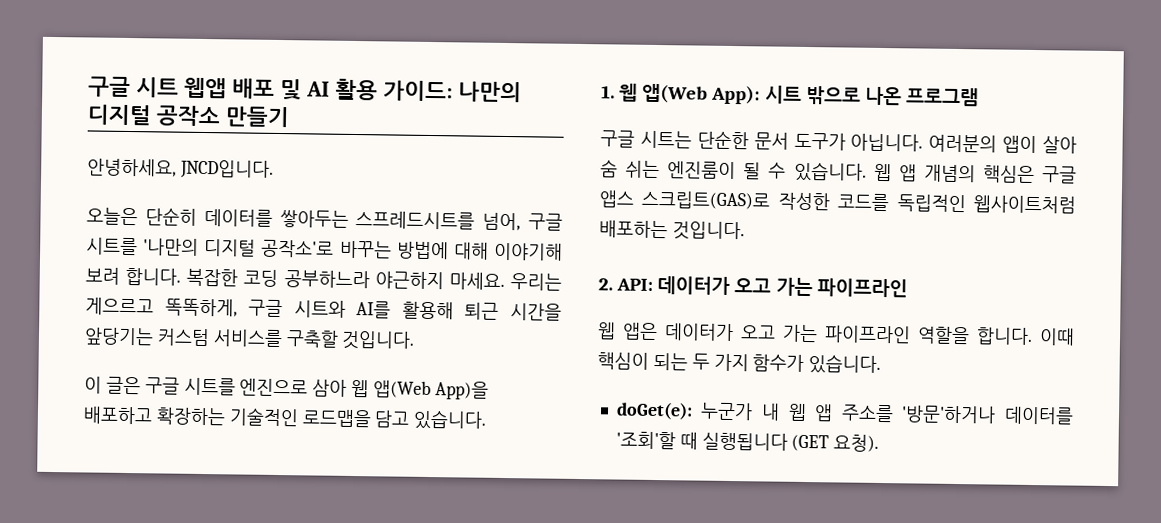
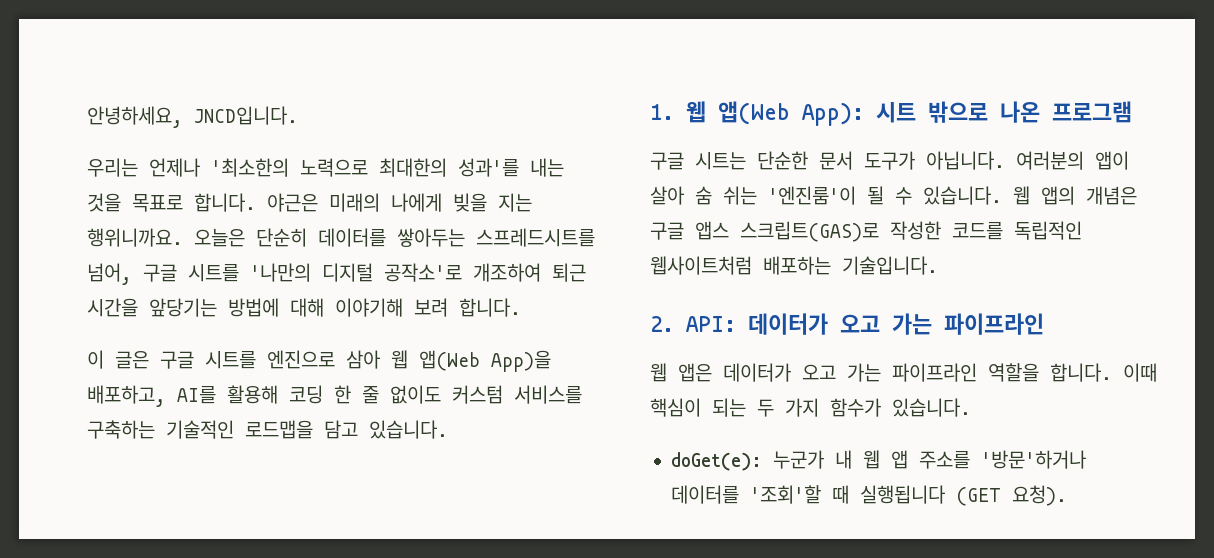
[88,76,522,103] [87,104,290,128] [87,158,274,179] 구글 시트 웹앱 배포 및 AI 활용 가이드: 나만의 디지털 공작소 만들기 // 안녕하세요, JNCD입니다. // -> [87,106,298,128] [87,158,564,177] [87,193,532,212] [87,228,183,247] 안녕하세요, JNCD입니다. // 우리는 언제나 '최소한의 노력으로 최대한의 성과'를 내는 것을 목표로 합니다. 야근은 미래의 나에게 빚을 지는 행위니까요.
[339,240,392,259] 바꾸는 -> [473,263,586,282] [87,298,217,317] 개조하여 퇴근 시간을 앞당기는
[186,268,562,291] [85,297,562,321] [84,327,416,350] 복잡한 코딩 공부하느라 야근하지 마세요. 우리는 게으르고 똑똑하게, 구글 시트와 AI를 활용해 퇴근 시간을 앞당기는 커스텀 서비스를 구축할 것입니다. -> (521, 307) none
[83,406,226,426] 배포하고 확장하는 -> [87,385,582,407] [87,420,155,439] 배포하고, AI를 활용해 코딩 한 줄 없이도 커스텀 서비스를 구축하는
[667,161,737,180] 엔진룸이 -> [768,186,856,205] '엔진룸'이
[898,164,1035,184] 앱 개념의 핵심은 -> [1041,186,1137,205] 앱의 개념은
[671,221,745,241] 것입니다. -> [842,256,938,275] 기술입니다.

